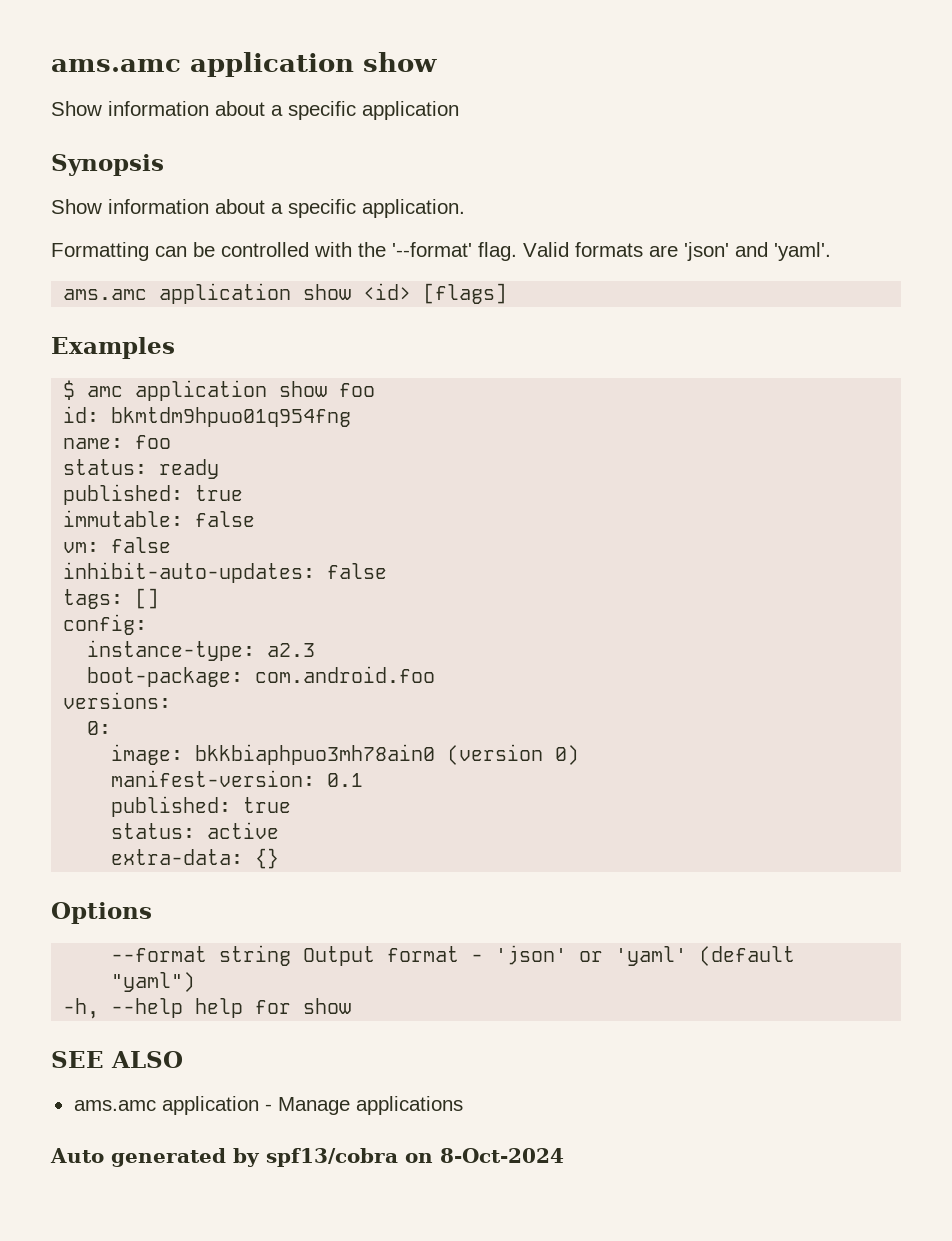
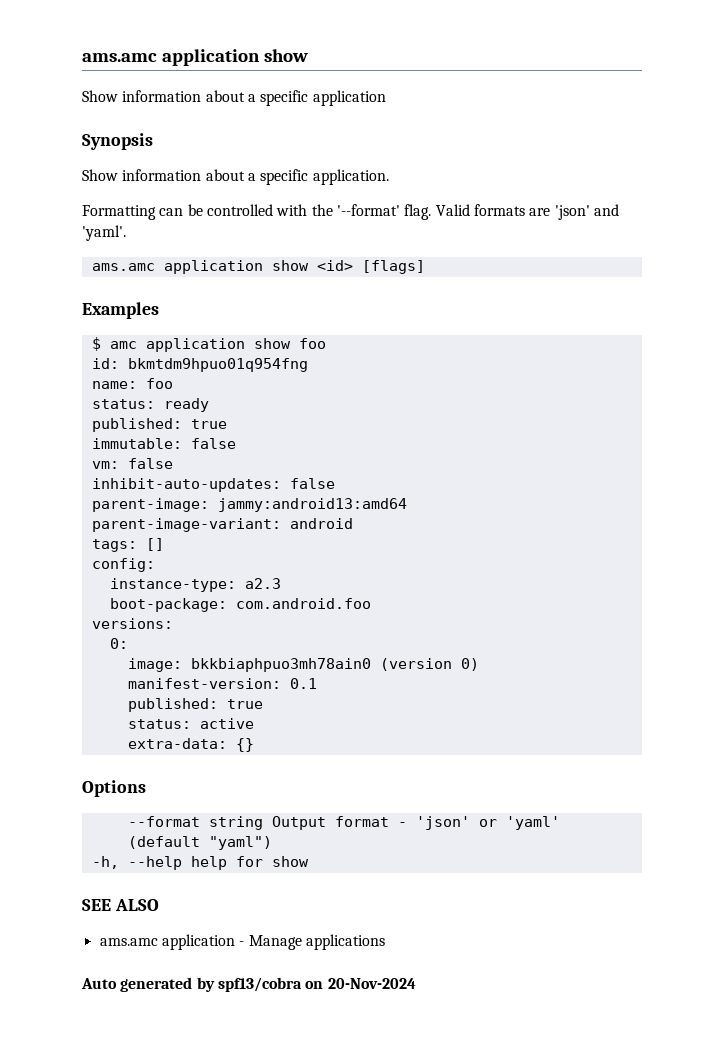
(388, 571) none -> [91,498,407,512] [91,518,353,532] // parent-image: jammy:android13:amd64 // parent-image-variant: android
[440,1148,564,1163] 8-Oct-2024 -> [327,978,416,989] 20-Nov-2024

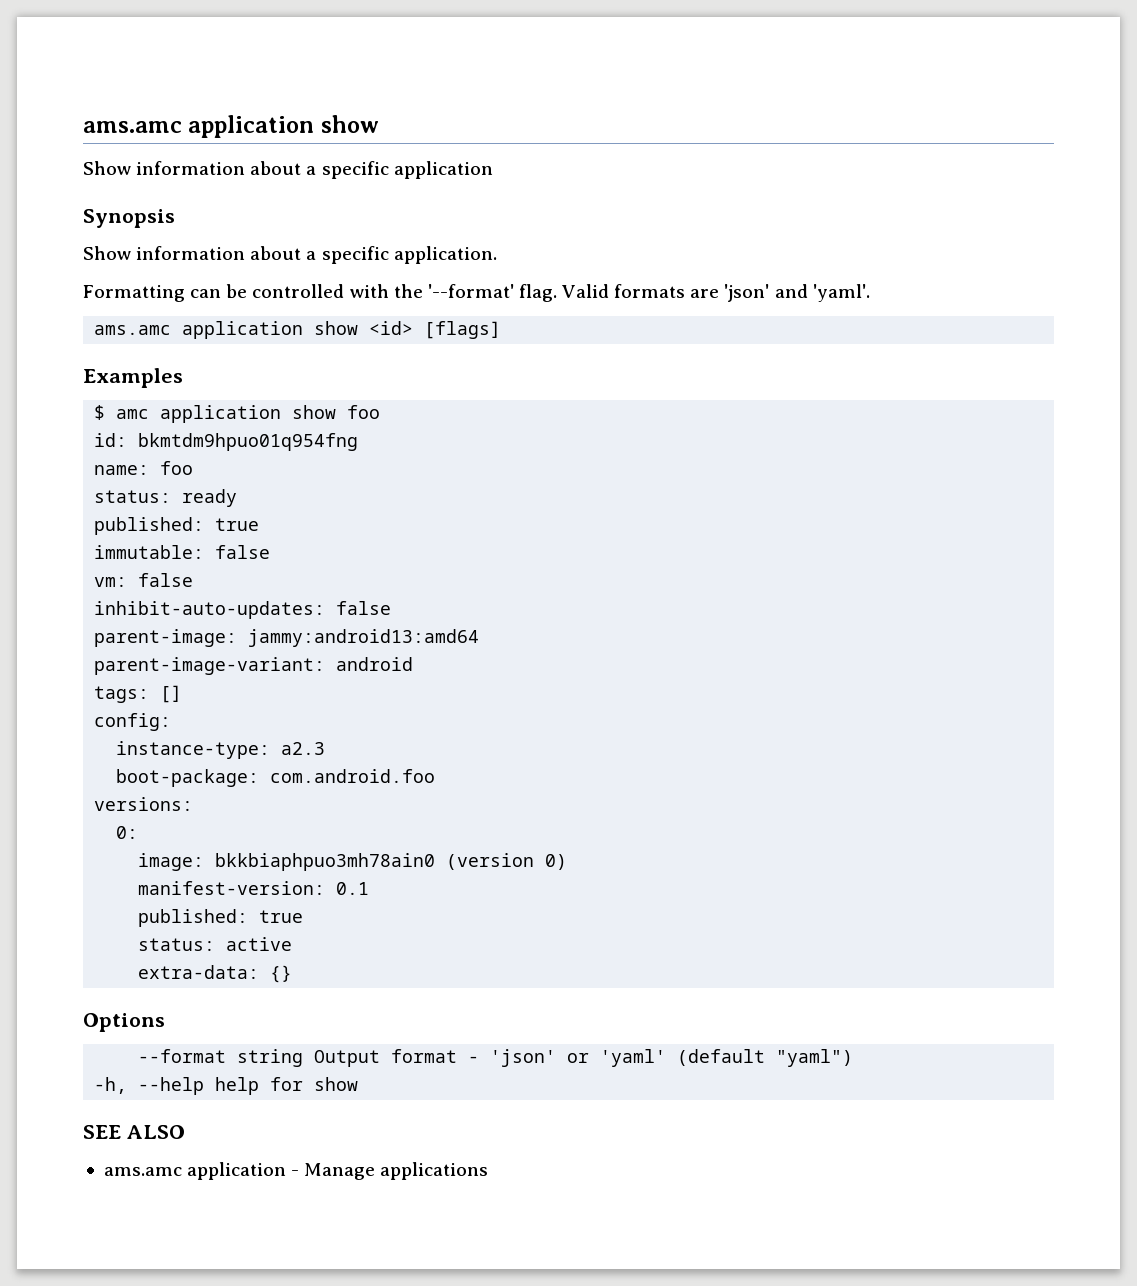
[81,977,416,992] // Auto generated by spf13/cobra on 20-Nov-2024 -> (489, 1171) none

